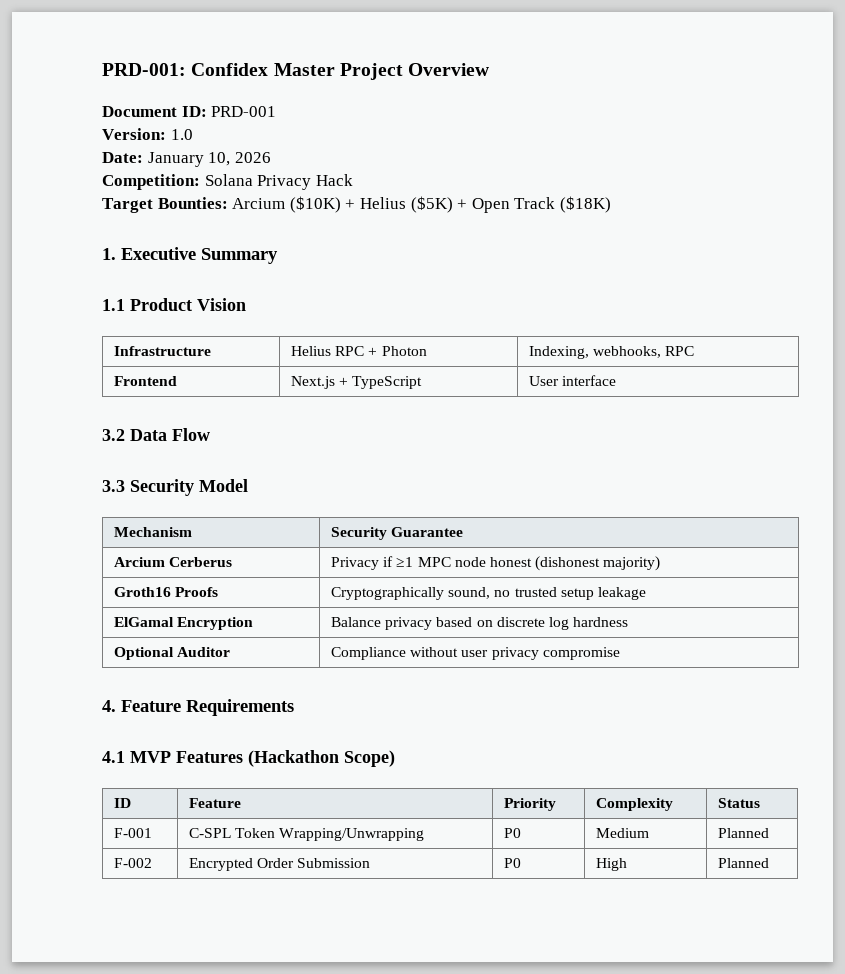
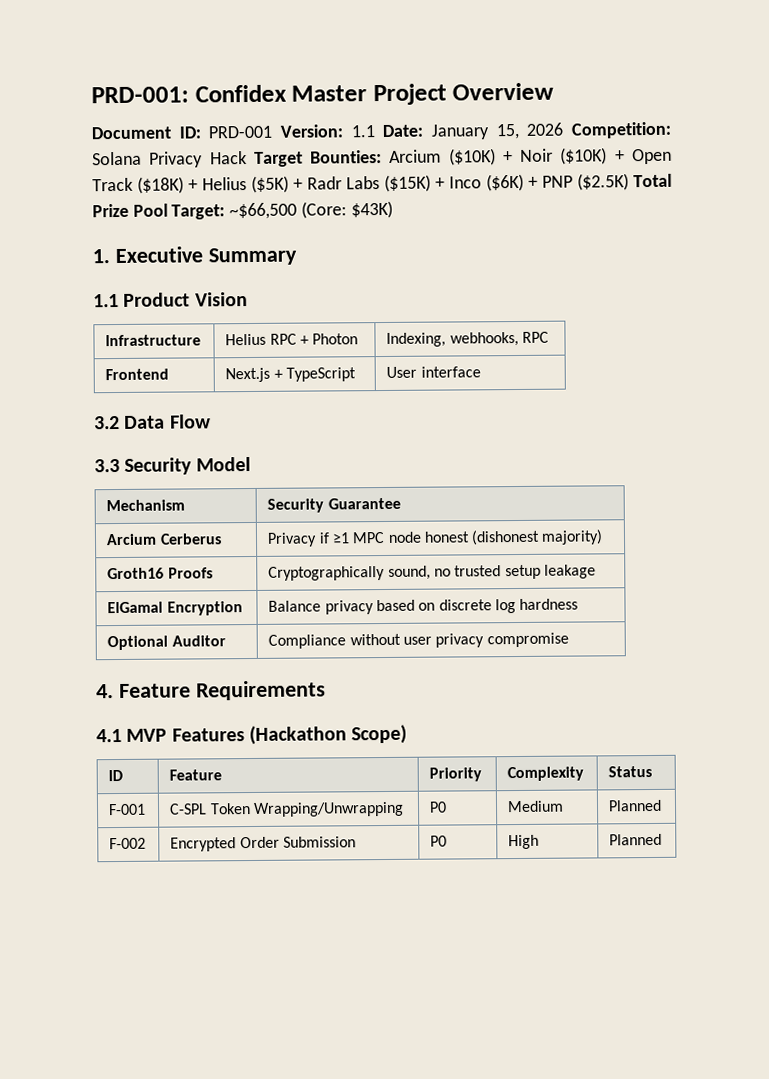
[102,128,193,140] // Version: 1.0 // -> [280,124,375,138] Version: 1.1
[208,152,231,166] 10, -> [495,123,519,140] 15,
(271, 157) // -> (564, 129) none
(353, 180) // -> (247, 158) none
[359,196,453,213] Helius ($5K) -> [520,147,608,165] Noir ($10K)
(611, 204) none -> [188,173,672,193] [92,200,393,220] + Helius ($5K) + Radr Labs ($15K) + Inco ($6K) + PNP ($2.5K) Total Prize Pool Target: ~$66,500 (Core: $43K)

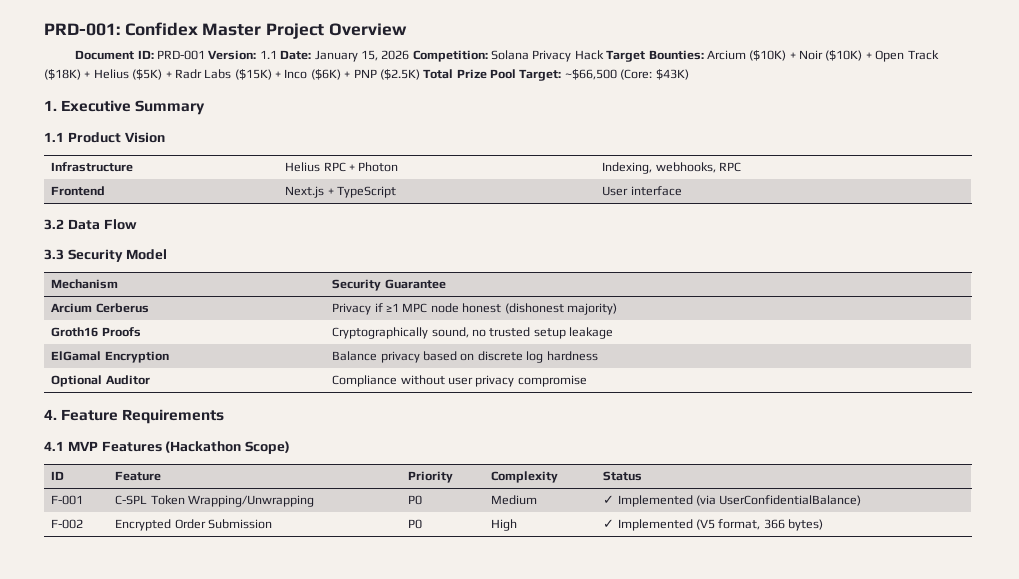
[608,799,663,812] Planned -> [603,495,862,507] ✓ Implemented (via UserConfidentialBalance)
[609,833,663,846] Planned -> [603,519,824,531] ✓ Implemented (V5 format, 366 bytes)

